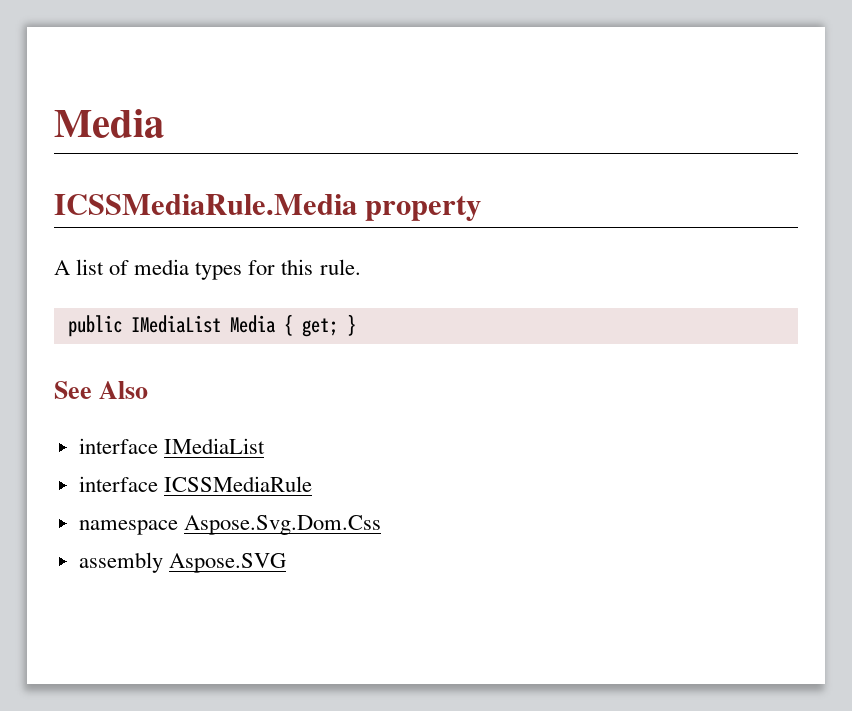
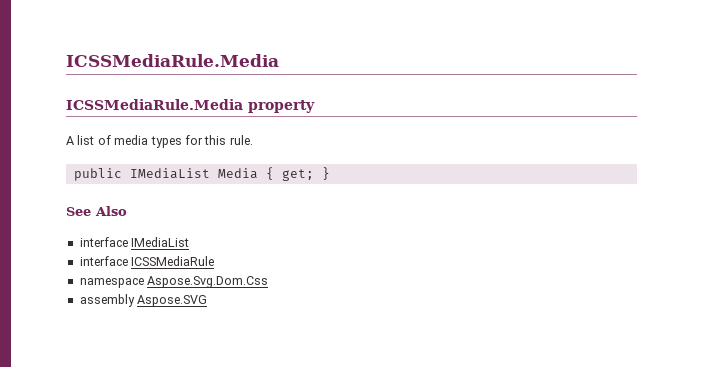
[54,109,164,138] Media -> [66,54,279,67] ICSSMediaRule.Media

